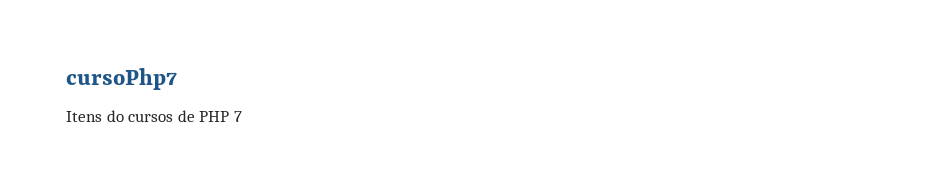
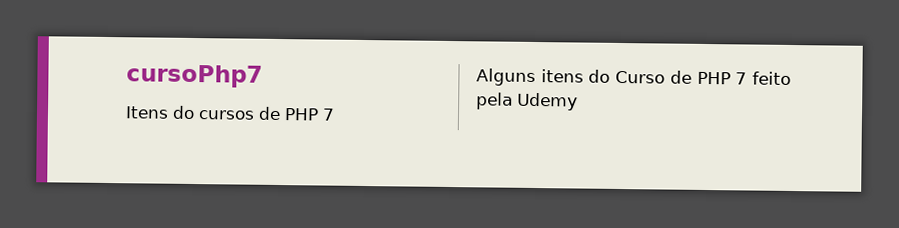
(242, 116) none -> [476,68,791,87] [476,92,578,111] // Alguns itens do Curso de PHP 7 feito pela Udemy

